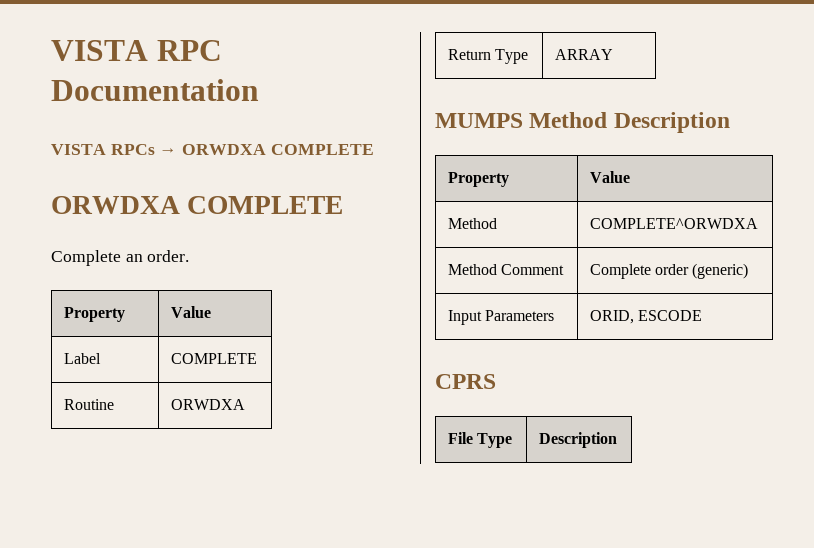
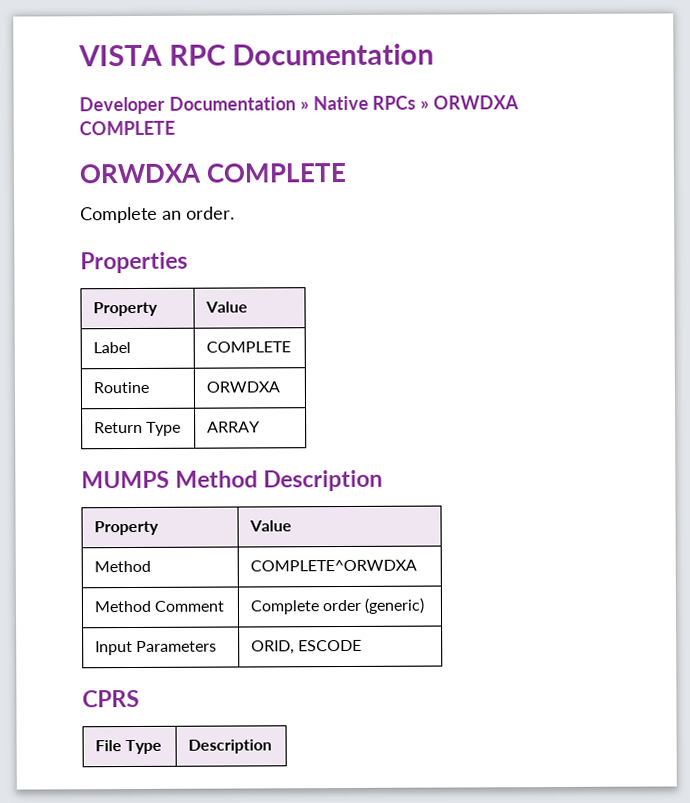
[51,144,178,155] VISTA RPCs → -> [79,95,430,115] Developer Documentation » Native RPCs »
(190, 256) none -> [80,251,188,274] // Properties

